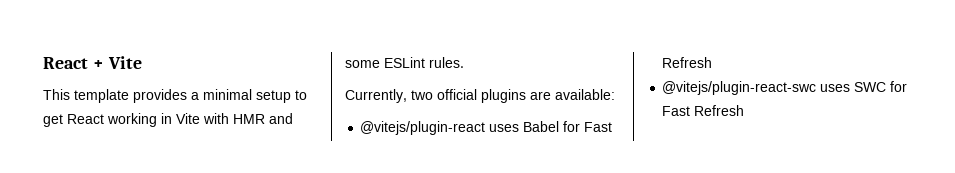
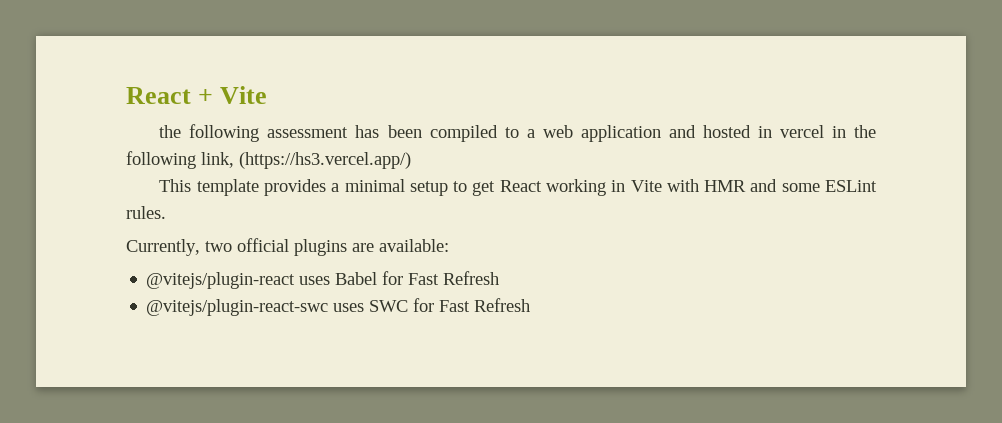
(142, 62) none -> [159,124,877,142] [126,151,411,169] // the following assessment has been compiled to a web application and hosted in vercel in the following link, (https://hs3.vercel.app/)

